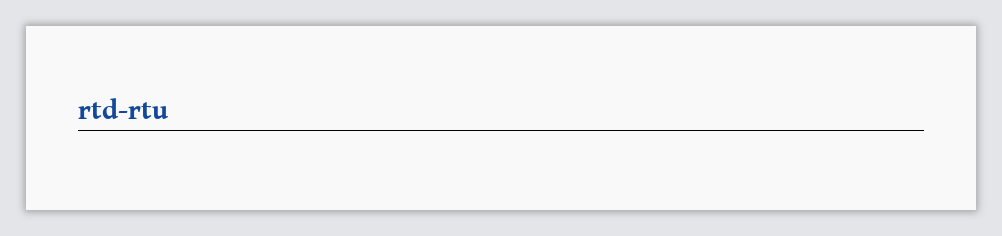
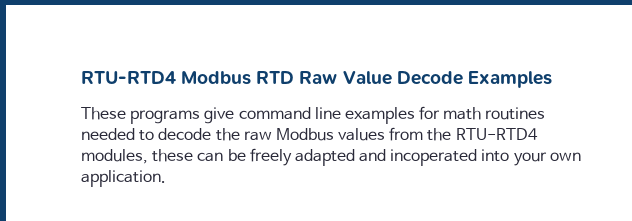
[78,98,168,119] rtd-rtu -> [81,71,552,88] [81,106,546,124] [81,127,538,141] [81,148,581,166] [81,170,166,187] RTU-RTD4 Modbus RTD Raw Value Decode Examples // These programs give command line examples for math routines needed to decode the raw Modbus values from the RTU-RTD4 modules, these can be freely adapted and incoperated into your own application.

